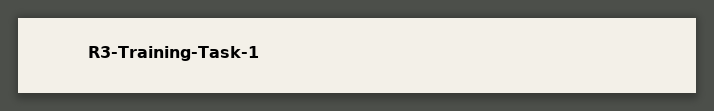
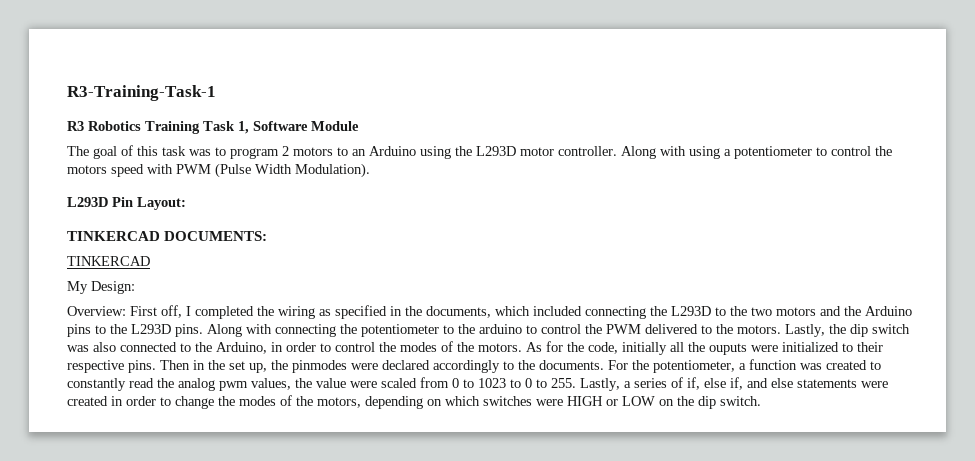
(259, 53) none -> [67,121,359,134] [67,145,892,159] [67,163,370,178] [67,197,186,210] [67,231,268,241] [67,256,150,266] [67,281,135,294] [67,305,912,319] [67,324,910,337] [67,341,883,355] [67,359,881,373] [67,377,888,391] [67,395,761,409] // R3 Robotics Training Task 1, Software Module // The goal of this task was to program 2 motors to an Arduino using the L293D motor controller. Along with using a potentiometer to control the motors speed with PWM (Pulse Width Modulation). // L293D Pin Layout: // TINKERCAD DOCUMENTS: // TINKERCAD // My Design: // Overview: First off, I completed the wiring as specified in the documents, which included connecting the L293D to the two motors and the Arduino pins to the L293D pins. Along with connecting the potentiometer to the arduino to control the PWM delivered to the motors. Lastly, the dip switch was also connected to the Arduino, in order to control the modes of the motors. As for the code, initially all the ouputs were initialized to their respective pins. Then in the set up, the pinmodes were declared accordingly to the documents. For the potentiometer, a function was created to constantly read the analog pwm values, the value were scaled from 0 to 1023 to 0 to 255. Lastly, a series of if, else if, and else statements were created in order to change the modes of the motors, depending on which switches were HIGH or LOW on the dip switch.

